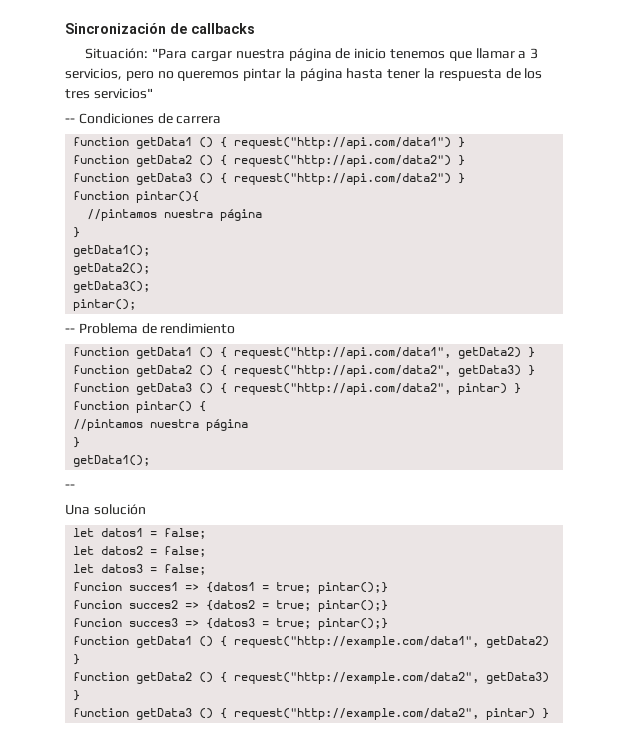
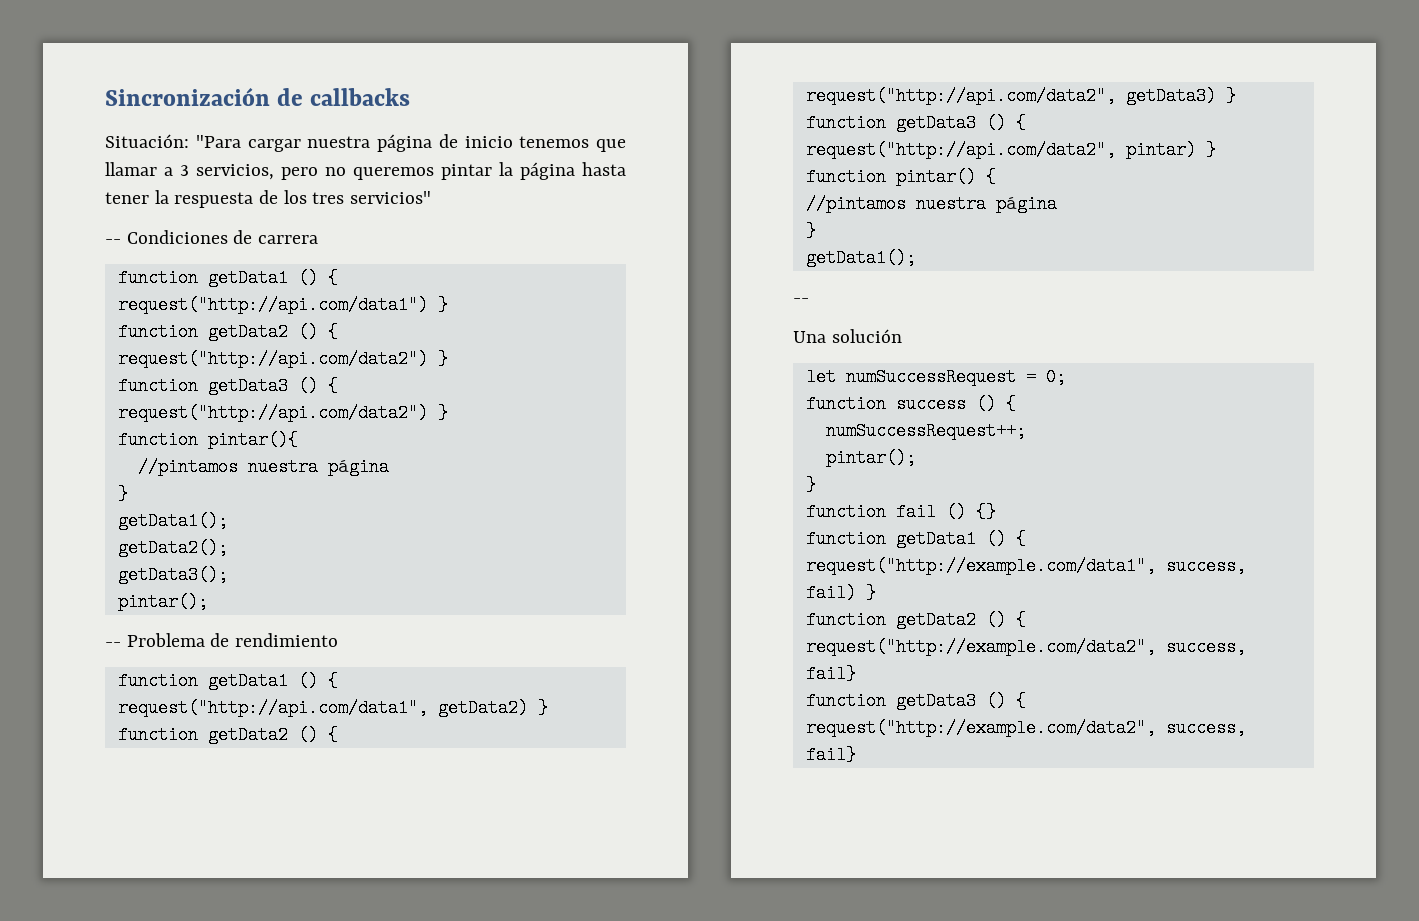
[101,528,207,539] [73,546,207,557] [73,564,207,575] [73,582,389,594] [73,600,389,612] [73,618,389,630] datos1 = false; // let datos2 = false; // let datos3 = false; // funcion succes1 => {datos1 = true; pintar();} // funcion succes2 => {datos2 = true; pintar();} // funcion succes3 => {datos3 = true; pintar();} -> [845,368,1066,386] [805,395,1016,413] [825,422,1026,440] [825,449,916,467] [805,476,816,494] [805,503,996,521] numSuccessRequest = 0; // function success () { // numSuccessRequest++; // pintar(); // } // function fail () {}
[486,636,550,648] getData2) -> [1165,557,1246,575] [805,584,856,602] success, fail)
[486,672,550,684] [73,690,81,701] getData3) } -> [1165,638,1246,656] [805,665,856,683] success, fail}
[486,708,550,720] pintar) } -> [1165,719,1246,737] [805,746,856,764] success, fail}

